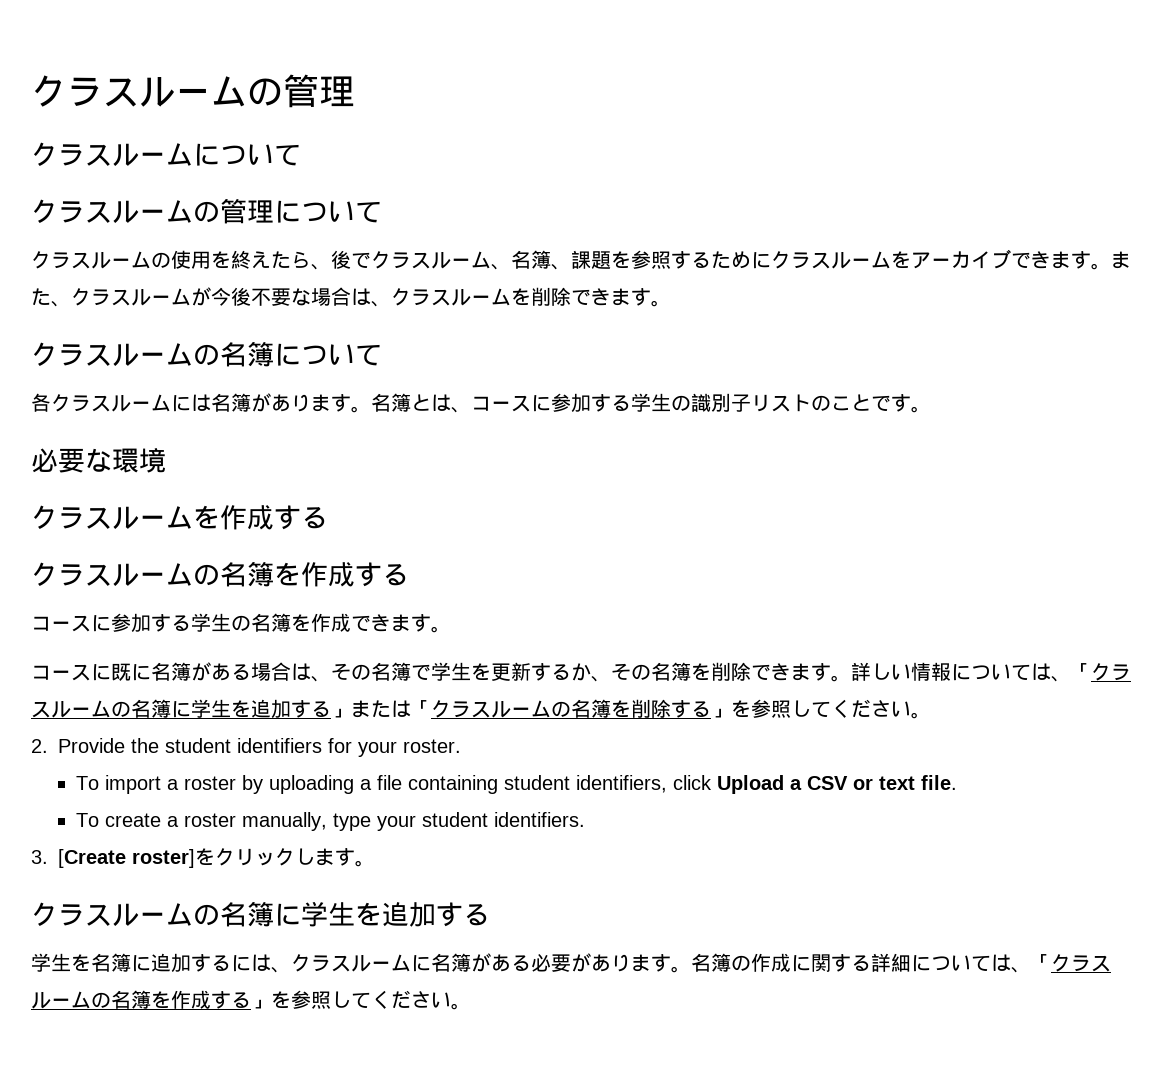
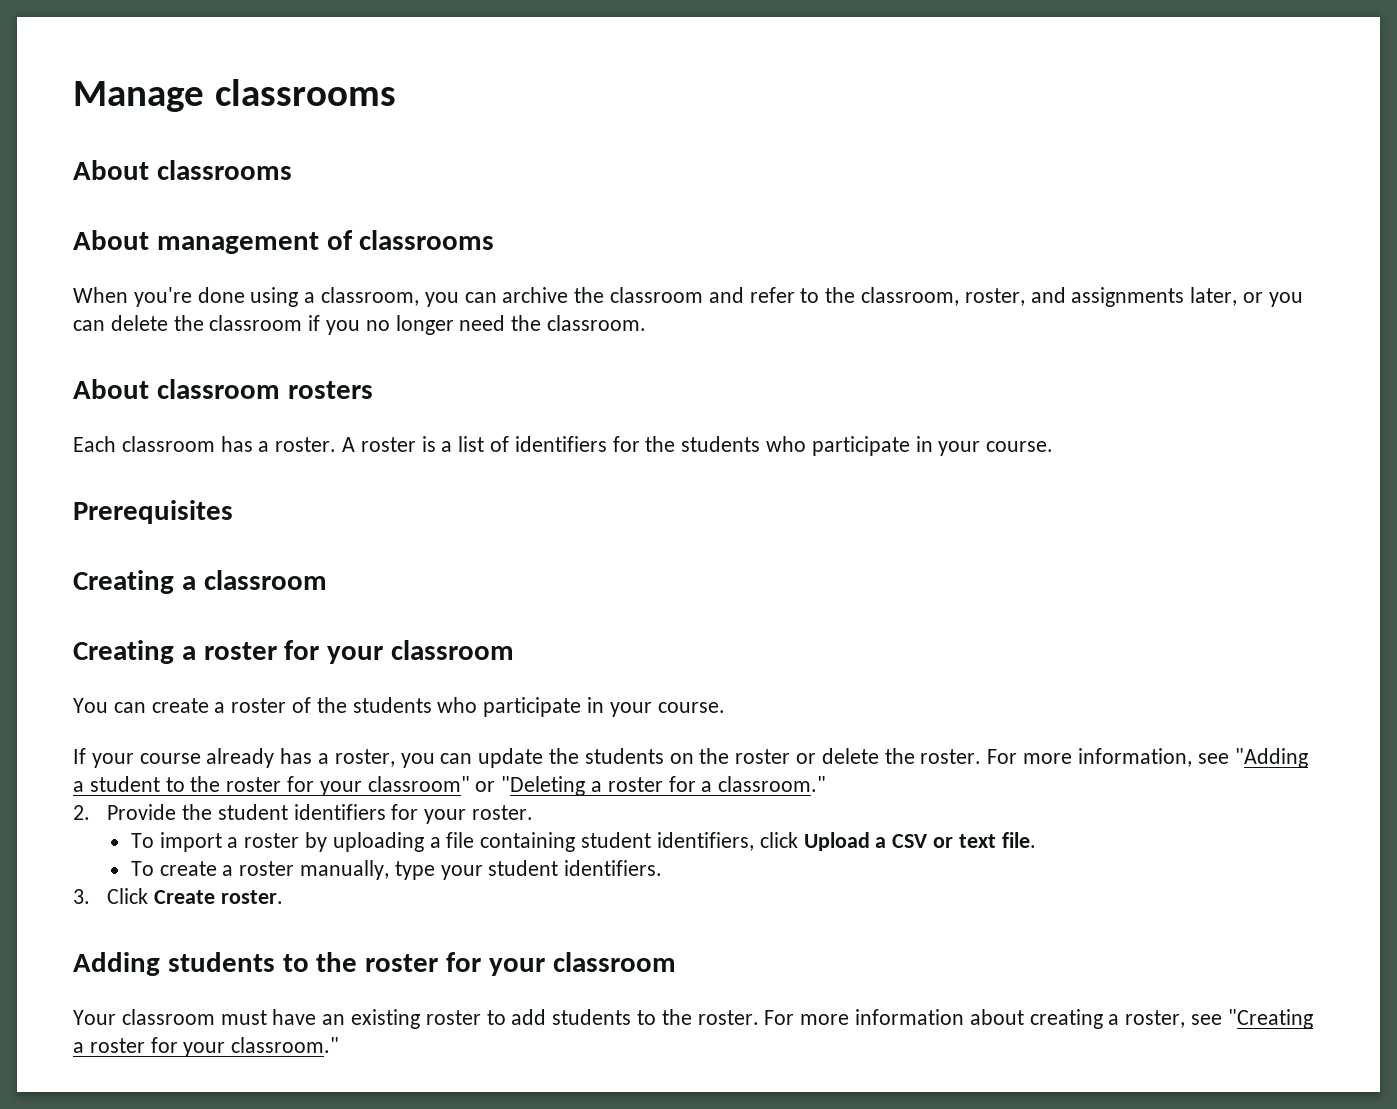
[31,74,355,108] [31,142,301,166] [31,198,382,224] [31,249,1131,270] [31,287,671,307] [31,341,382,367] [31,393,931,413] [31,447,166,473] [31,505,328,530] [31,561,409,587] [31,613,451,633] [31,662,1131,682] [31,699,931,719] クラスルームの管理 // クラスルームについて // クラスルームの管理について // クラスルームの使用を終えたら、後でクラスルーム、名簿、課題を参照するためにクラスルームをアーカイブできます。また、クラスルームが今後不要な場合は、クラスルームを削除できます。 // クラスルームの名簿について // 各クラスルームには名簿があります。名簿とは、コースに参加する学生の識別子リストのことです。 // 必要な環境 // クラスルームを作成する // クラスルームの名簿を作成する // コースに参加する学生の名簿を作成できます。 // コースに既に名簿がある場合は、その名簿で学生を更新するか、その名簿を削除できます。詳しい情報については、「クラスルームの名簿に学生を追加する」または「クラスルームの名簿を削除する」を参照してください。 -> [73,79,396,112] [73,160,292,180] [73,230,495,254] [73,287,1303,307] [73,315,647,335] [73,379,373,399] [73,436,1054,456] [73,500,233,524] [73,570,327,594] [73,640,515,664] [73,697,725,717] [73,748,1308,768] [73,776,827,796] Manage classrooms // About classrooms // About management of classrooms // When you're done using a classroom, you can archive the classroom and refer to the classroom, roster, and assignments later, or you can delete the classroom if you no longer need the classroom. // About classroom rosters // Each classroom has a roster. A roster is a list of identifiers for the students who participate in your course. // Prerequisites // Creating a classroom // Creating a roster for your classroom // You can create a roster of the students who participate in your course. // If your course already has a roster, you can update the students on the roster or delete the roster. For more information, see "Adding a student to the roster for your classroom" or "Deleting a roster for a classroom."
[58,848,375,868] [31,901,490,927] [31,953,1111,973] [31,990,471,1010] [Create roster]をクリックします。 // クラスルームの名簿に学生を追加する // 学生を名簿に追加するには、クラスルームに名簿がある必要があります。名簿の作成に関する詳細については、「クラスルームの名簿を作成する」を参照してください。 -> [107,888,283,904] [73,952,676,976] [73,1009,1313,1029] [73,1037,340,1057] Click Create roster. // Adding students to the roster for your classroom // Your classroom must have an existing roster to add students to the roster. For more information about creating a roster, see "Creating a roster for your classroom."

